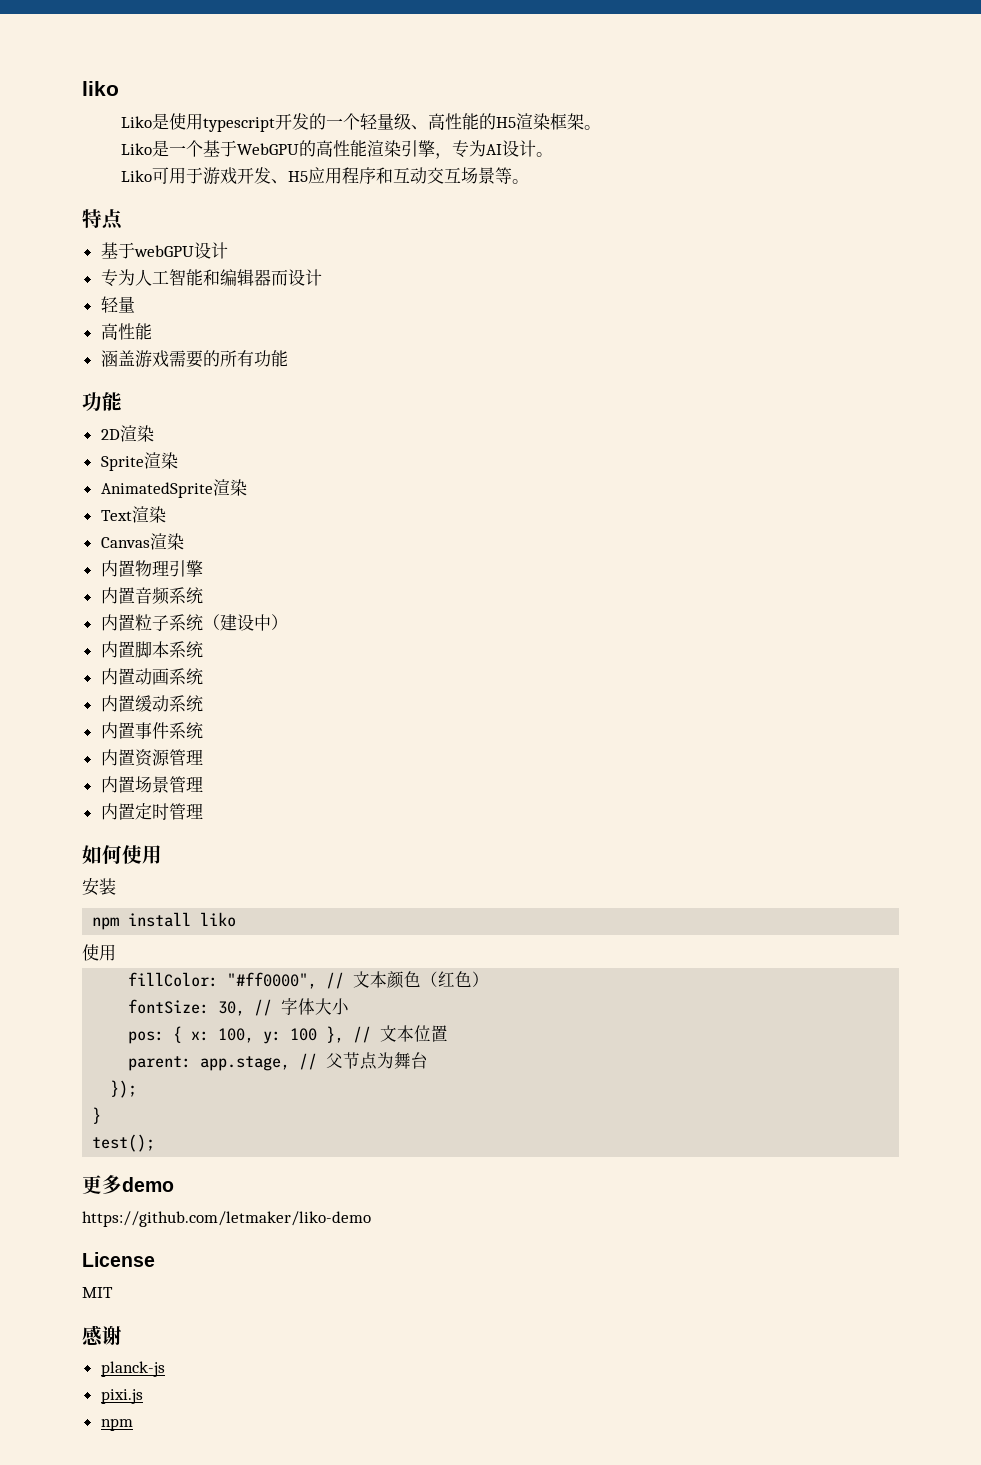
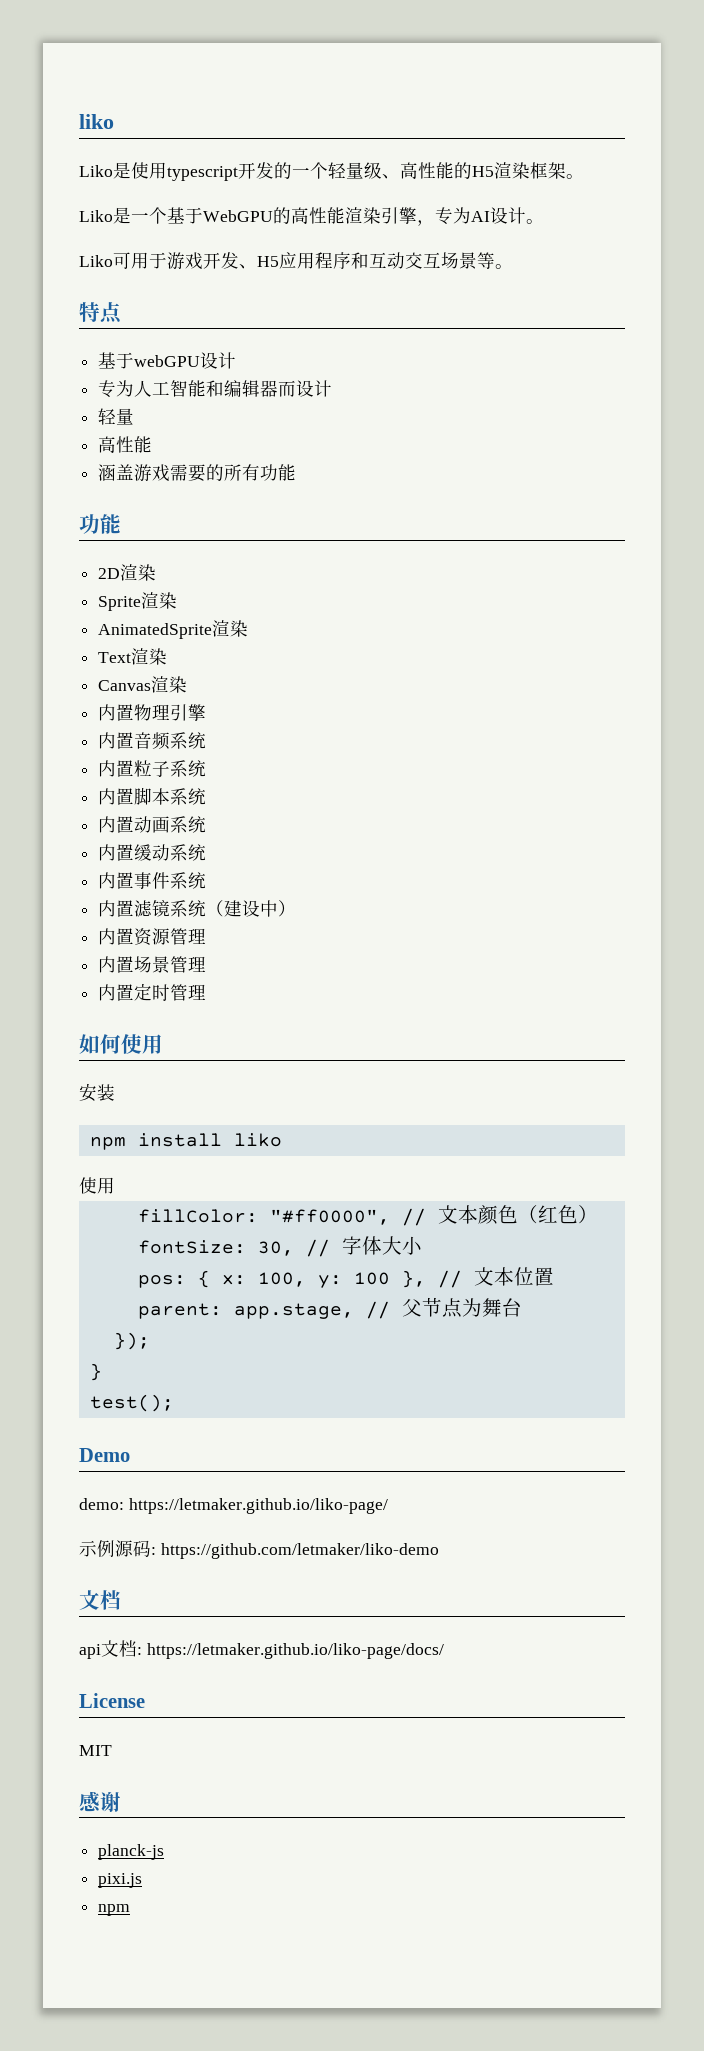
[202,614,288,631] （建设中） -> (207, 768) none
(203, 730) none -> [98,899,297,917] // 内置滤镜系统（建设中）
[82,1175,174,1194] [82,1211,371,1227] 更多demo // https://github.com/letmaker/liko-demo -> [79,1448,130,1462] [79,1498,388,1514] [79,1540,439,1559] [79,1590,121,1610] [79,1640,444,1659] Demo // demo: https://letmaker.github.io/liko-page/ // 示例源码: https://github.com/letmaker/liko-demo // 文档 // api文档: https://letmaker.github.io/liko-page/docs/

